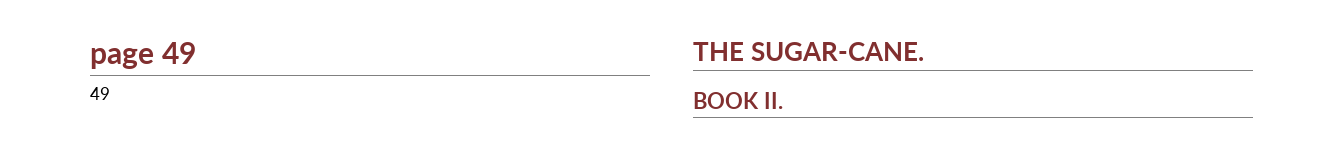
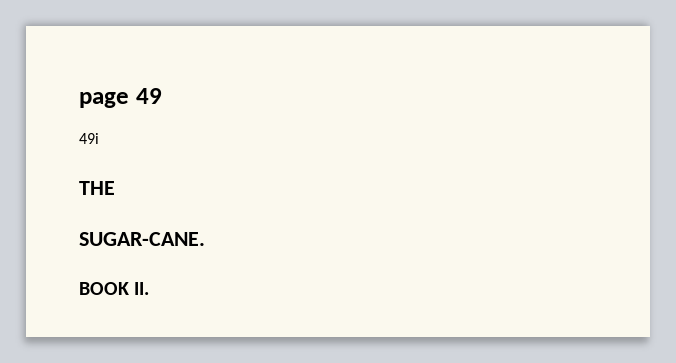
[90,87,110,100] 49 -> [79,133,99,144] 49i
(744, 51) none -> (115, 188) //

